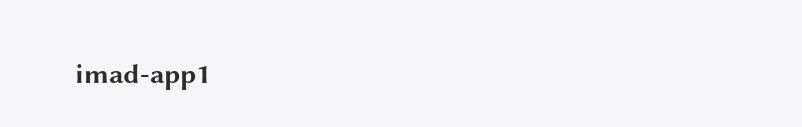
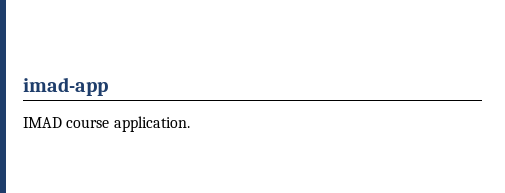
[75,64,210,90] imad-app1 -> [23,77,108,96] [23,116,190,132] imad-app // IMAD course application.

